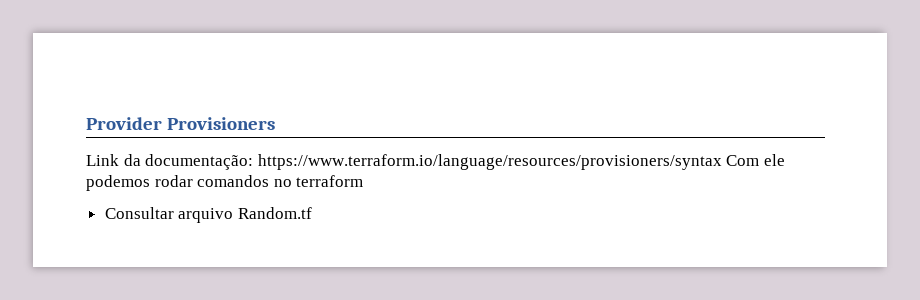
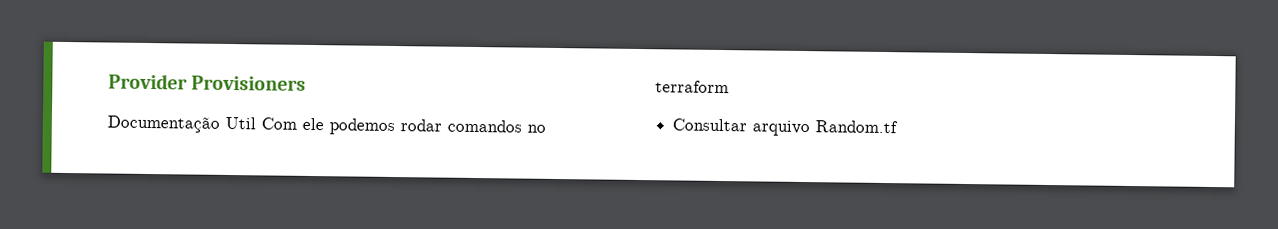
[86,154,722,170] Link da documentação: https://www.terraform.io/language/resources/provisioners/syntax -> [107,115,256,133] Documentação Util

